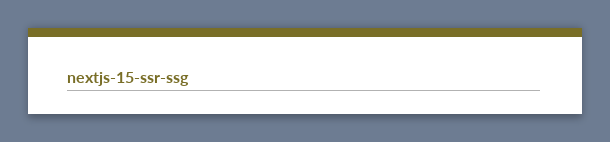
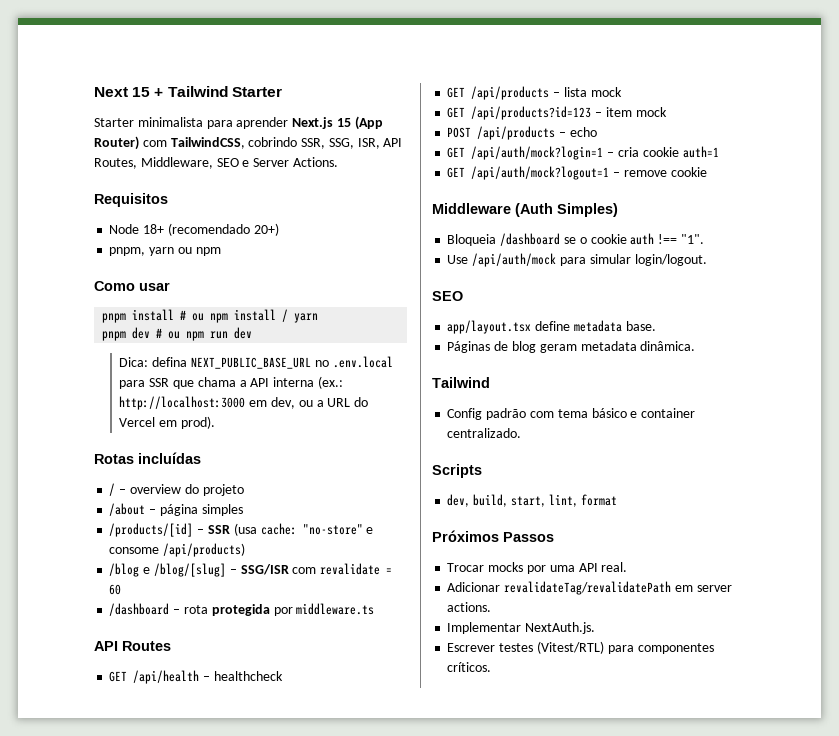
[67,72,189,86] nextjs-15-ssr-ssg -> [94,86,282,97] [94,116,383,130] [94,136,403,150] [94,157,338,169] [94,193,168,207] [109,223,279,236] [109,247,221,256] [94,281,170,291] [102,309,319,323] [102,327,253,341] [119,356,393,369] [119,376,343,389] [119,396,369,410] [119,416,215,429] [94,452,201,464] [109,483,244,496] [109,503,243,516] [109,523,374,537] [109,543,246,557] [109,563,393,577] [109,584,122,595] [109,603,375,616] [94,641,171,651] [109,670,283,684] [447,86,622,100] [447,106,667,120] [447,126,597,140] [447,146,719,160] [447,166,707,180] [432,203,618,217] [447,233,704,246] [447,253,707,267] [432,291,463,301] [447,320,656,334] [447,341,696,353] [432,377,490,388] [447,408,696,420] [447,428,522,438] [432,464,482,478] [447,494,617,507] [432,530,554,542] [447,562,628,574] [447,581,732,595] [447,602,492,612] [447,622,596,634] [447,641,714,654] [447,662,492,672] Next 15 + Tailwind Starter // Starter minimalista para aprender Next.js 15 (App Router) com TailwindCSS, cobrindo SSR, SSG, ISR, API Routes, Middleware, SEO e Server Actions. // Requisitos // Node 18+ (recomendado 20+) // pnpm, yarn ou npm // Como usar // pnpm install # ou npm install / yarn // pnpm dev # ou npm run dev // Dica: defina NEXT_PUBLIC_BASE_URL no .env.local para SSR que chama a API interna (ex.: http://localhost:3000 em dev, ou a URL do Vercel em prod). // Rotas incluídas // / – overview do projeto // /about – página simples // /products/[id] – SSR (usa cache: "no-store" e consome /api/products) // /blog e /blog/[slug] – SSG/ISR com revalidate = 60 // /dashboard – rota protegida por middleware.ts // API Routes // GET /api/health – healthcheck // GET /api/products – lista mock // GET /api/products?id=123 – item mock // POST /api/products – echo // GET /api/auth/mock?login=1 – cria cookie auth=1 // GET /api/auth/mock?logout=1 – remove cookie // Middleware (Auth Simples) // Bloqueia /dashboard se o cookie auth !== "1". // Use /api/auth/mock para simular login/logout. // SEO // app/layout.tsx define metadata base. // Páginas de blog geram metadata dinâmica. // Tailwind // Config padrão com tema básico e container centralizado. // Scripts // dev, build, start, lint, format // Próximos Passos // Trocar mocks por uma API real. // Adicionar revalidateTag/revalidatePath em server actions. // Implementar NextAuth.js. // Escrever testes (Vitest/RTL) para componentes críticos.

